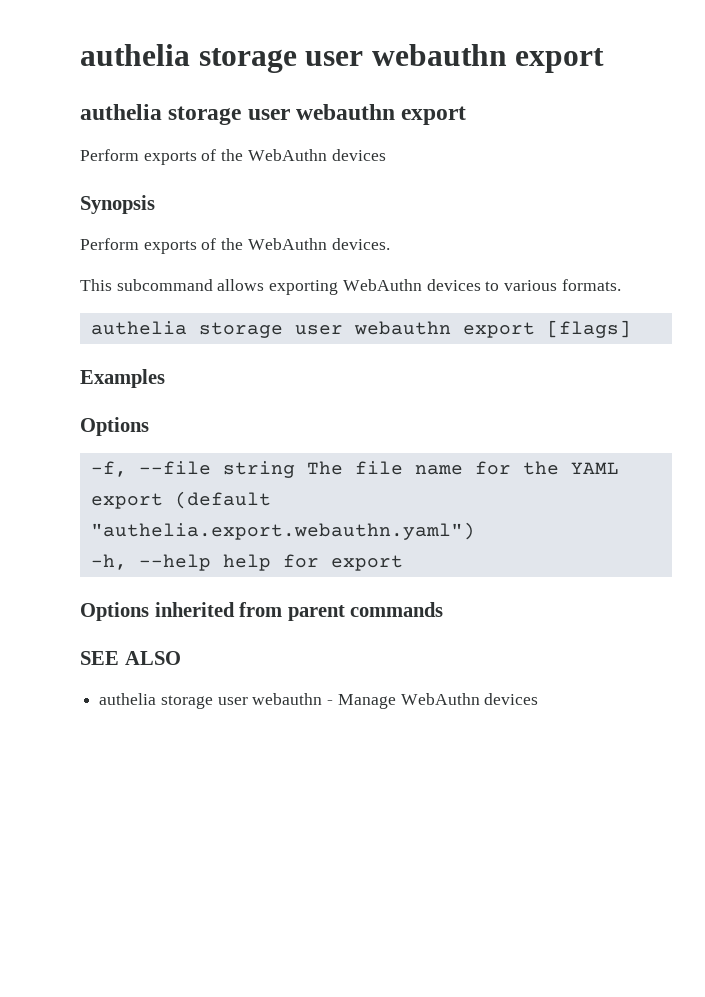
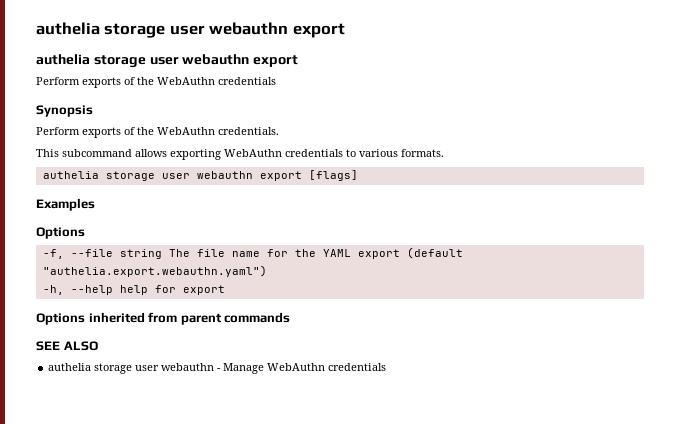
[331,149,386,161] devices -> [218,77,276,85] credentials
[331,238,390,250] devices. -> [218,127,279,135] credentials.
[426,279,481,291] devices -> [285,149,343,157] credentials
[484,693,539,705] devices -> [328,363,387,371] credentials

